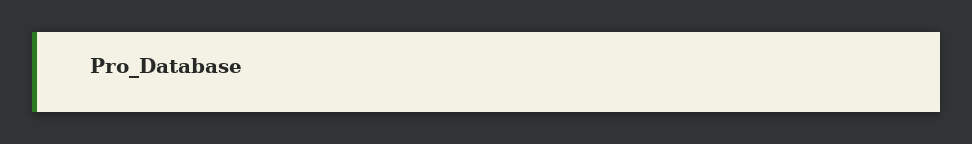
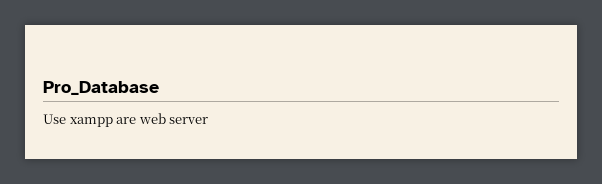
(242, 68) none -> [43,113,209,127] // Use xampp are web server

